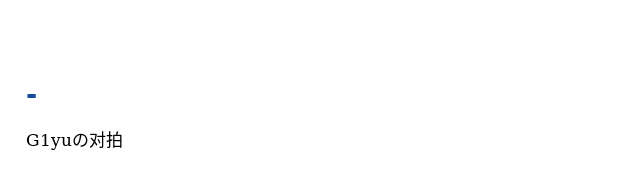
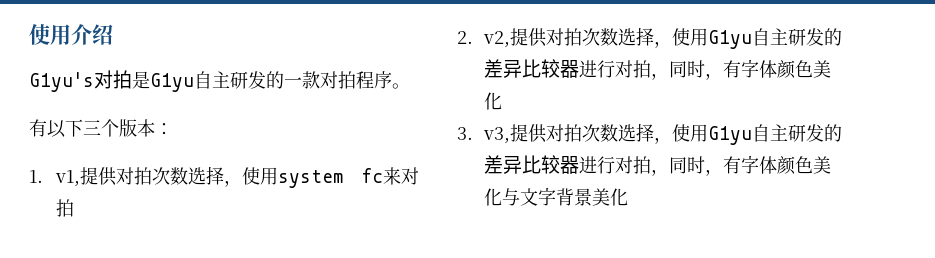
[26,94,37,103] [26,131,123,150] - // G1yuの对拍 -> [29,24,113,45] [29,70,410,92] [29,119,173,138] [29,166,419,188] [55,199,74,217] [457,27,842,49] [483,59,831,80] [483,92,502,110] [457,123,842,145] [483,155,831,176] [483,187,628,206] 使用介绍 // G1yu's对拍是G1yu自主研发的一款对拍程序。 // 有以下三个版本： // 1. v1,提供对拍次数选择，使用system fc来对拍 // 2. v2,提供对拍次数选择，使用G1yu自主研发的差异比较器进行对拍，同时，有字体颜色美化 // 3. v3,提供对拍次数选择，使用G1yu自主研发的差异比较器进行对拍，同时，有字体颜色美化与文字背景美化

